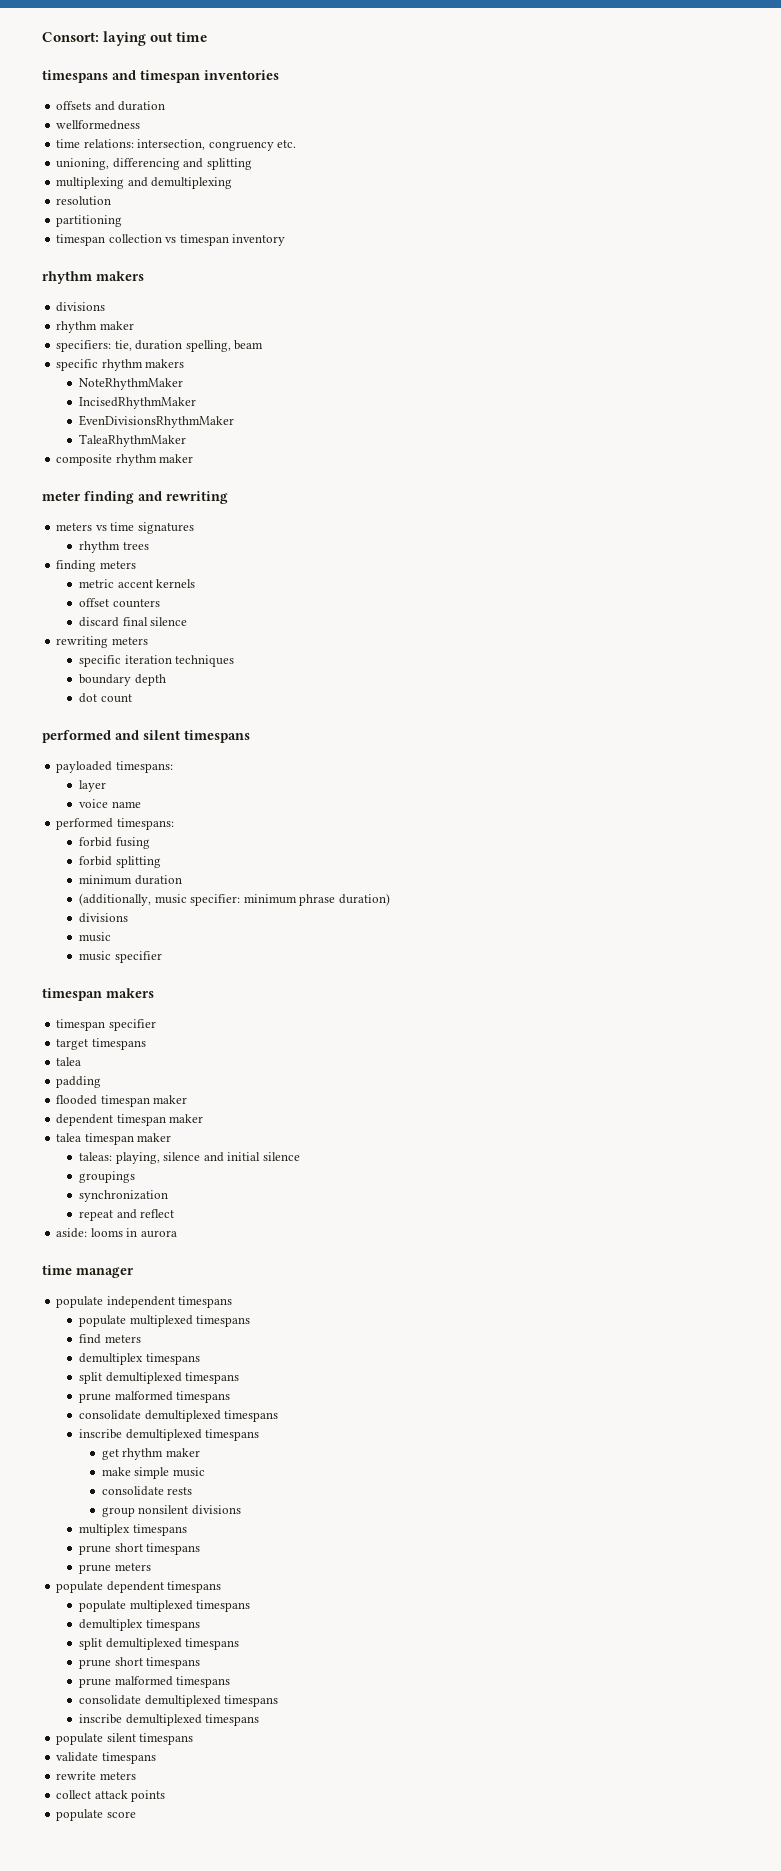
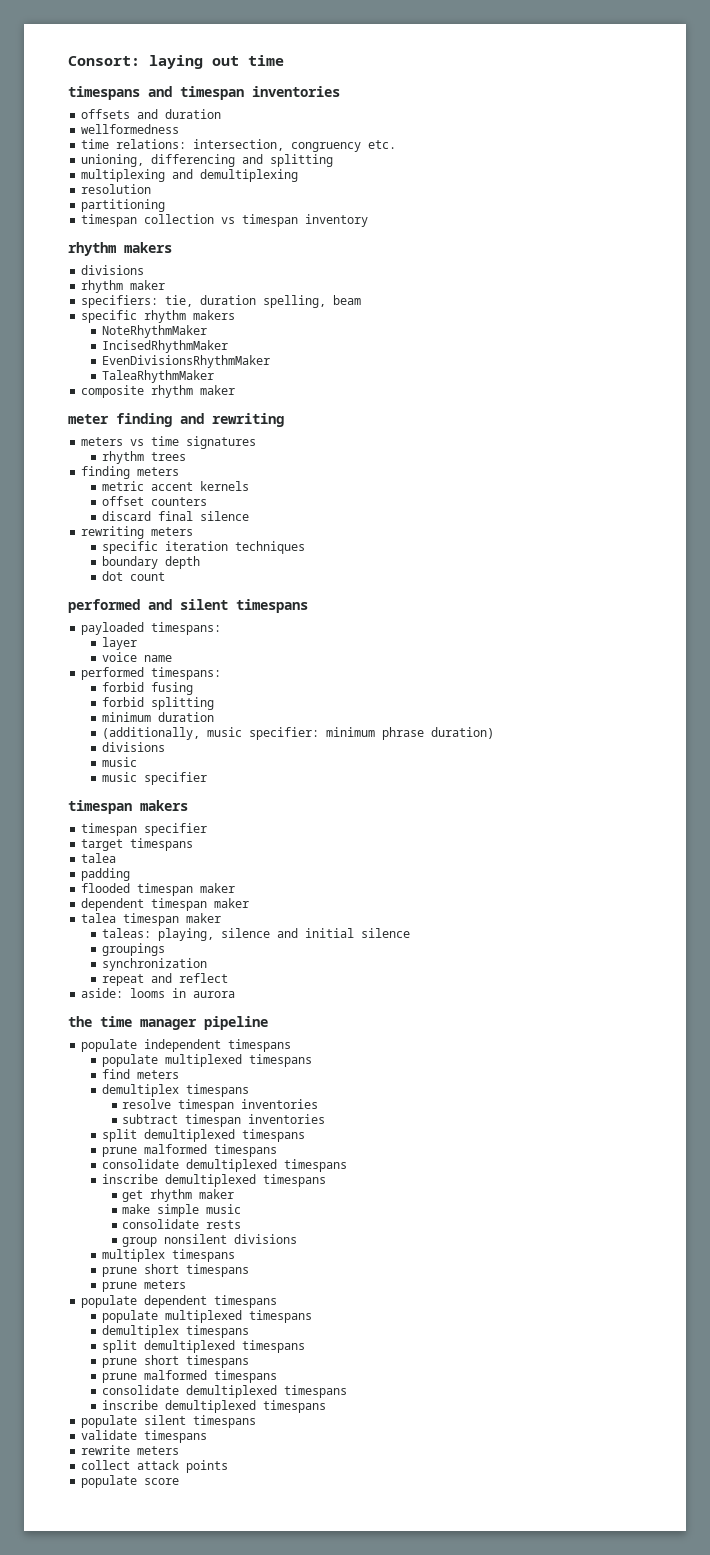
(177, 1234) none -> [68,1016,92,1027] the
(134, 1272) none -> [204,1016,268,1030] pipeline
(200, 1359) none -> [122,1099,319,1112] [122,1114,326,1127] // resolve timespan inventories // subtract timespan inventories

